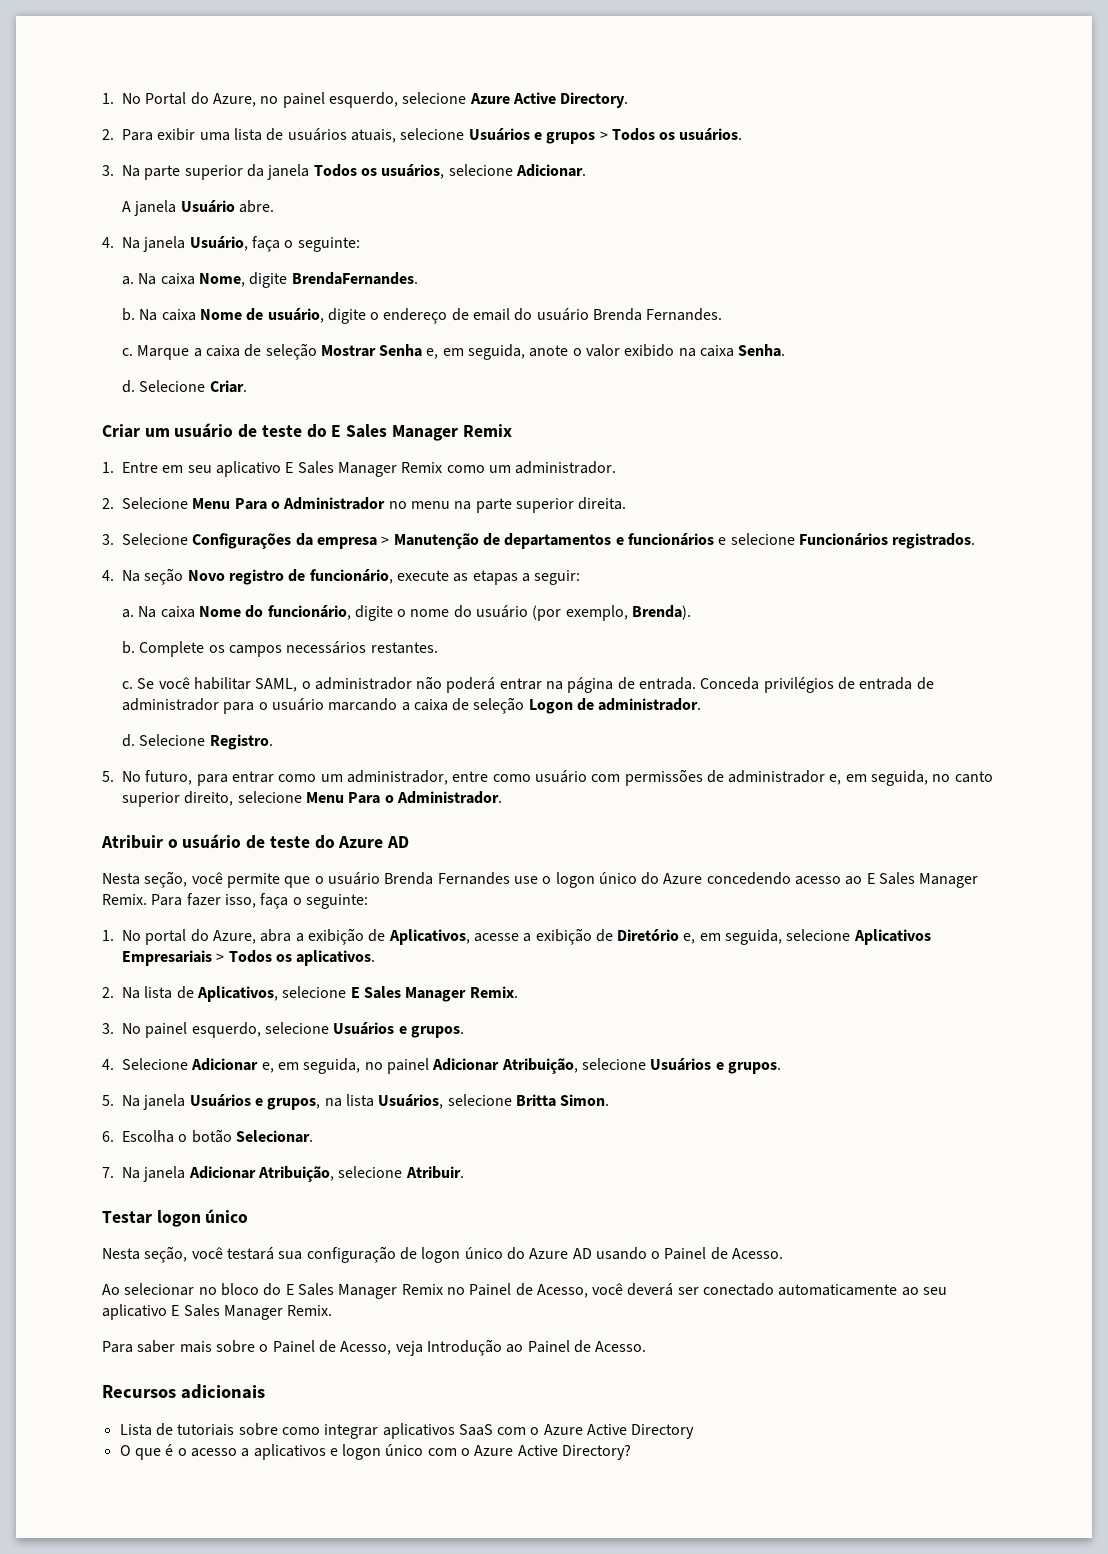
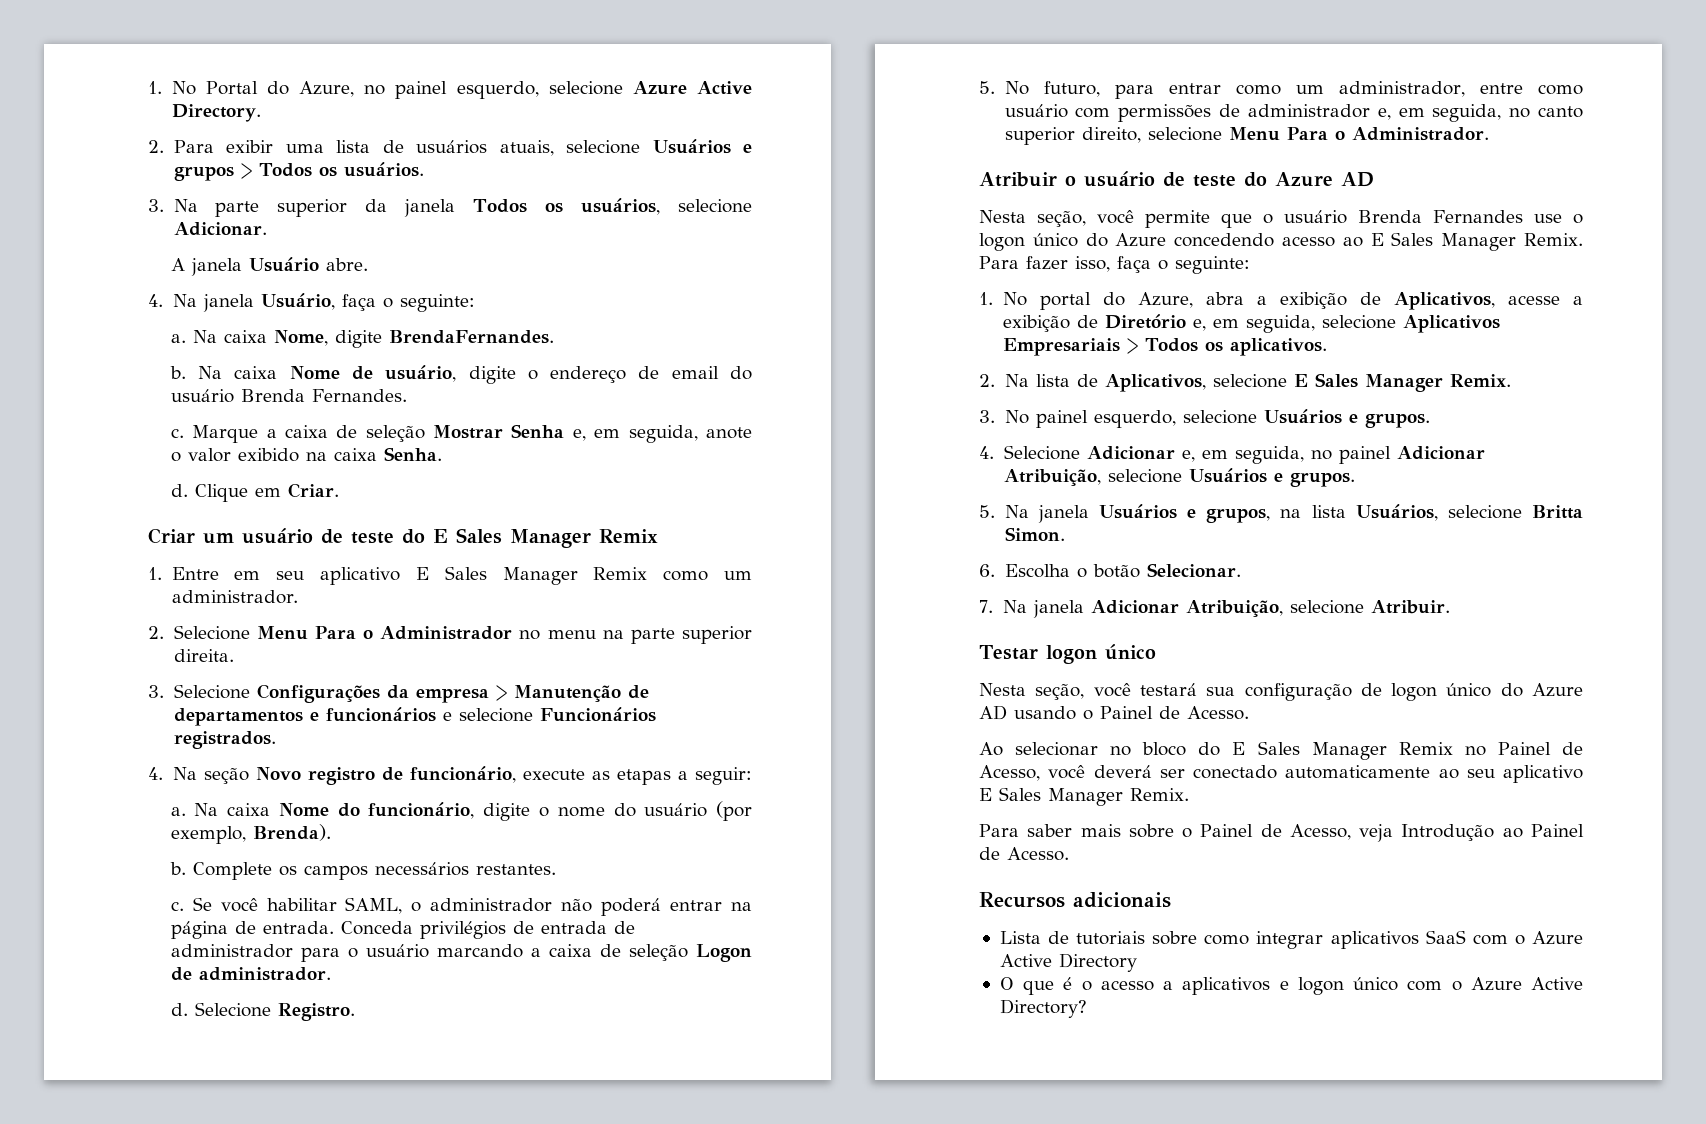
[139,380,206,392] Selecione -> [194,484,281,502] Clique em

